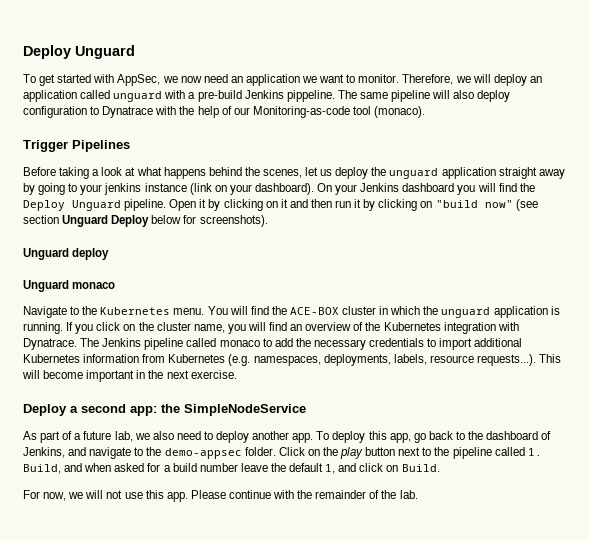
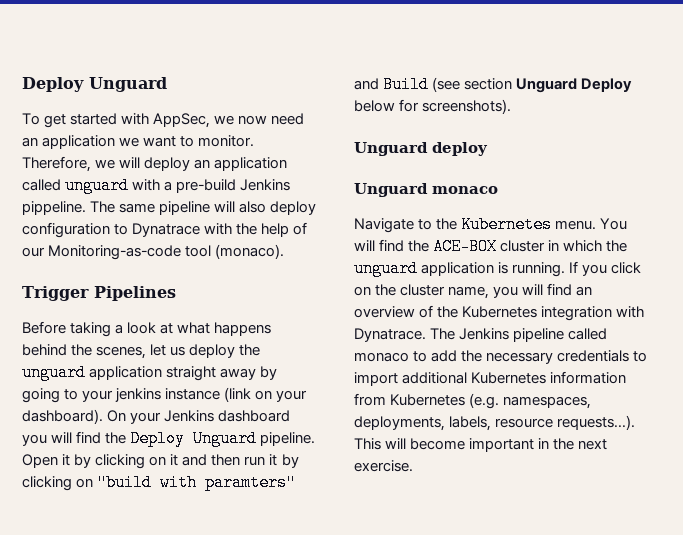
[484,200,513,208] now" -> [160,474,297,491] [354,76,430,93] with paramters" and Build
[23,404,306,416] [23,431,552,443] [23,447,542,459] [23,463,440,474] [23,490,418,502] // Deploy a second app: the SimpleNodeService // As part of a future lab, we also need to deploy another app. To deploy this app, go back to the dashboard of Jenkins, and navigate to the demo-appsec folder. Click on the play button next to the pipeline called 1. Build, and when asked for a build number leave the default 1, and click on Build. // For now, we will not use this app. Please continue with the remainder of the lab. -> (413, 466) none

